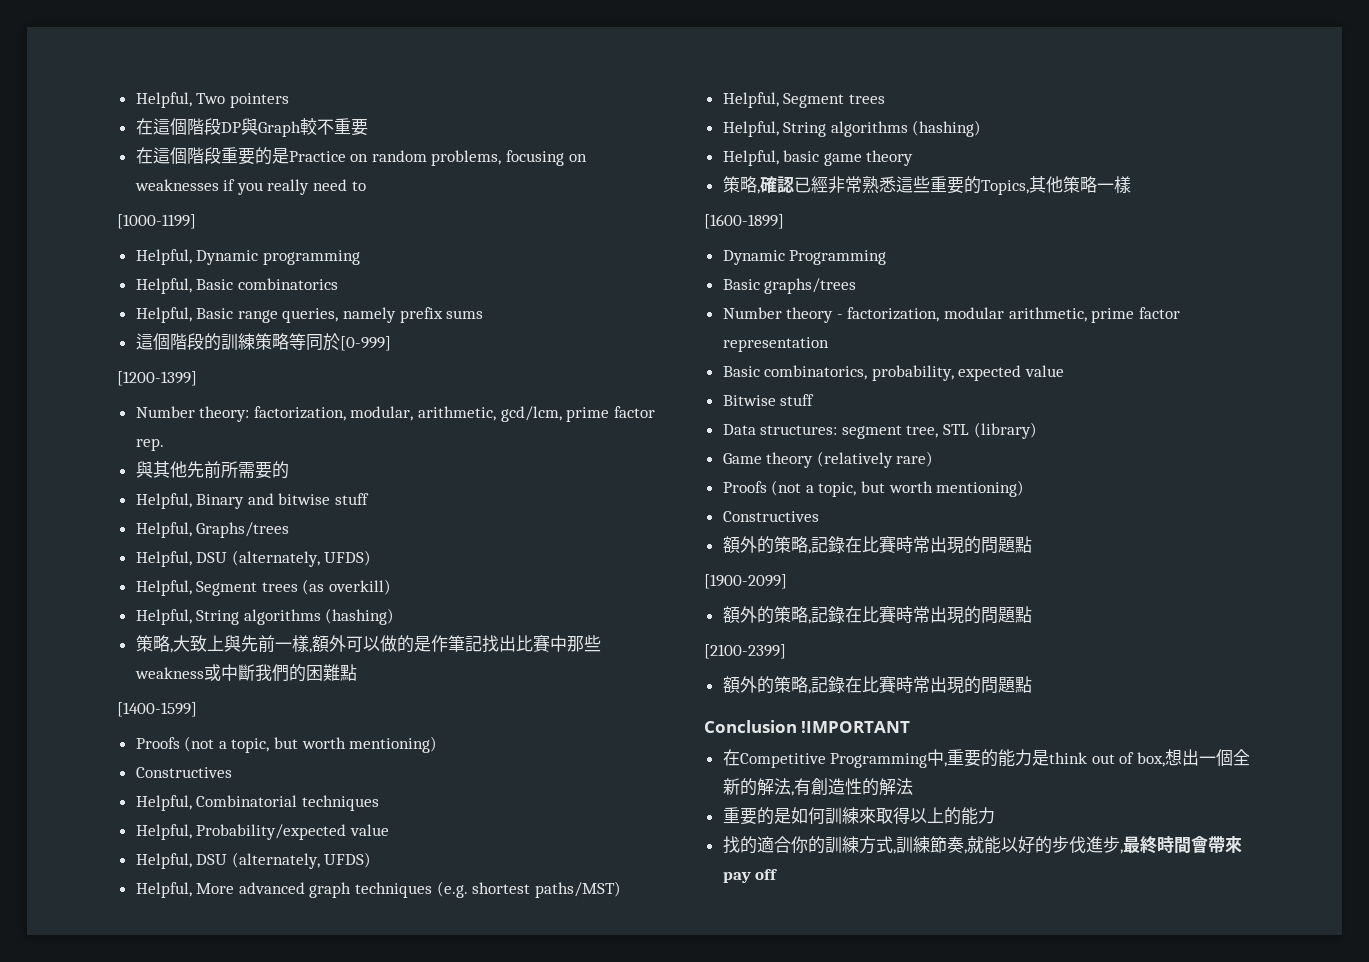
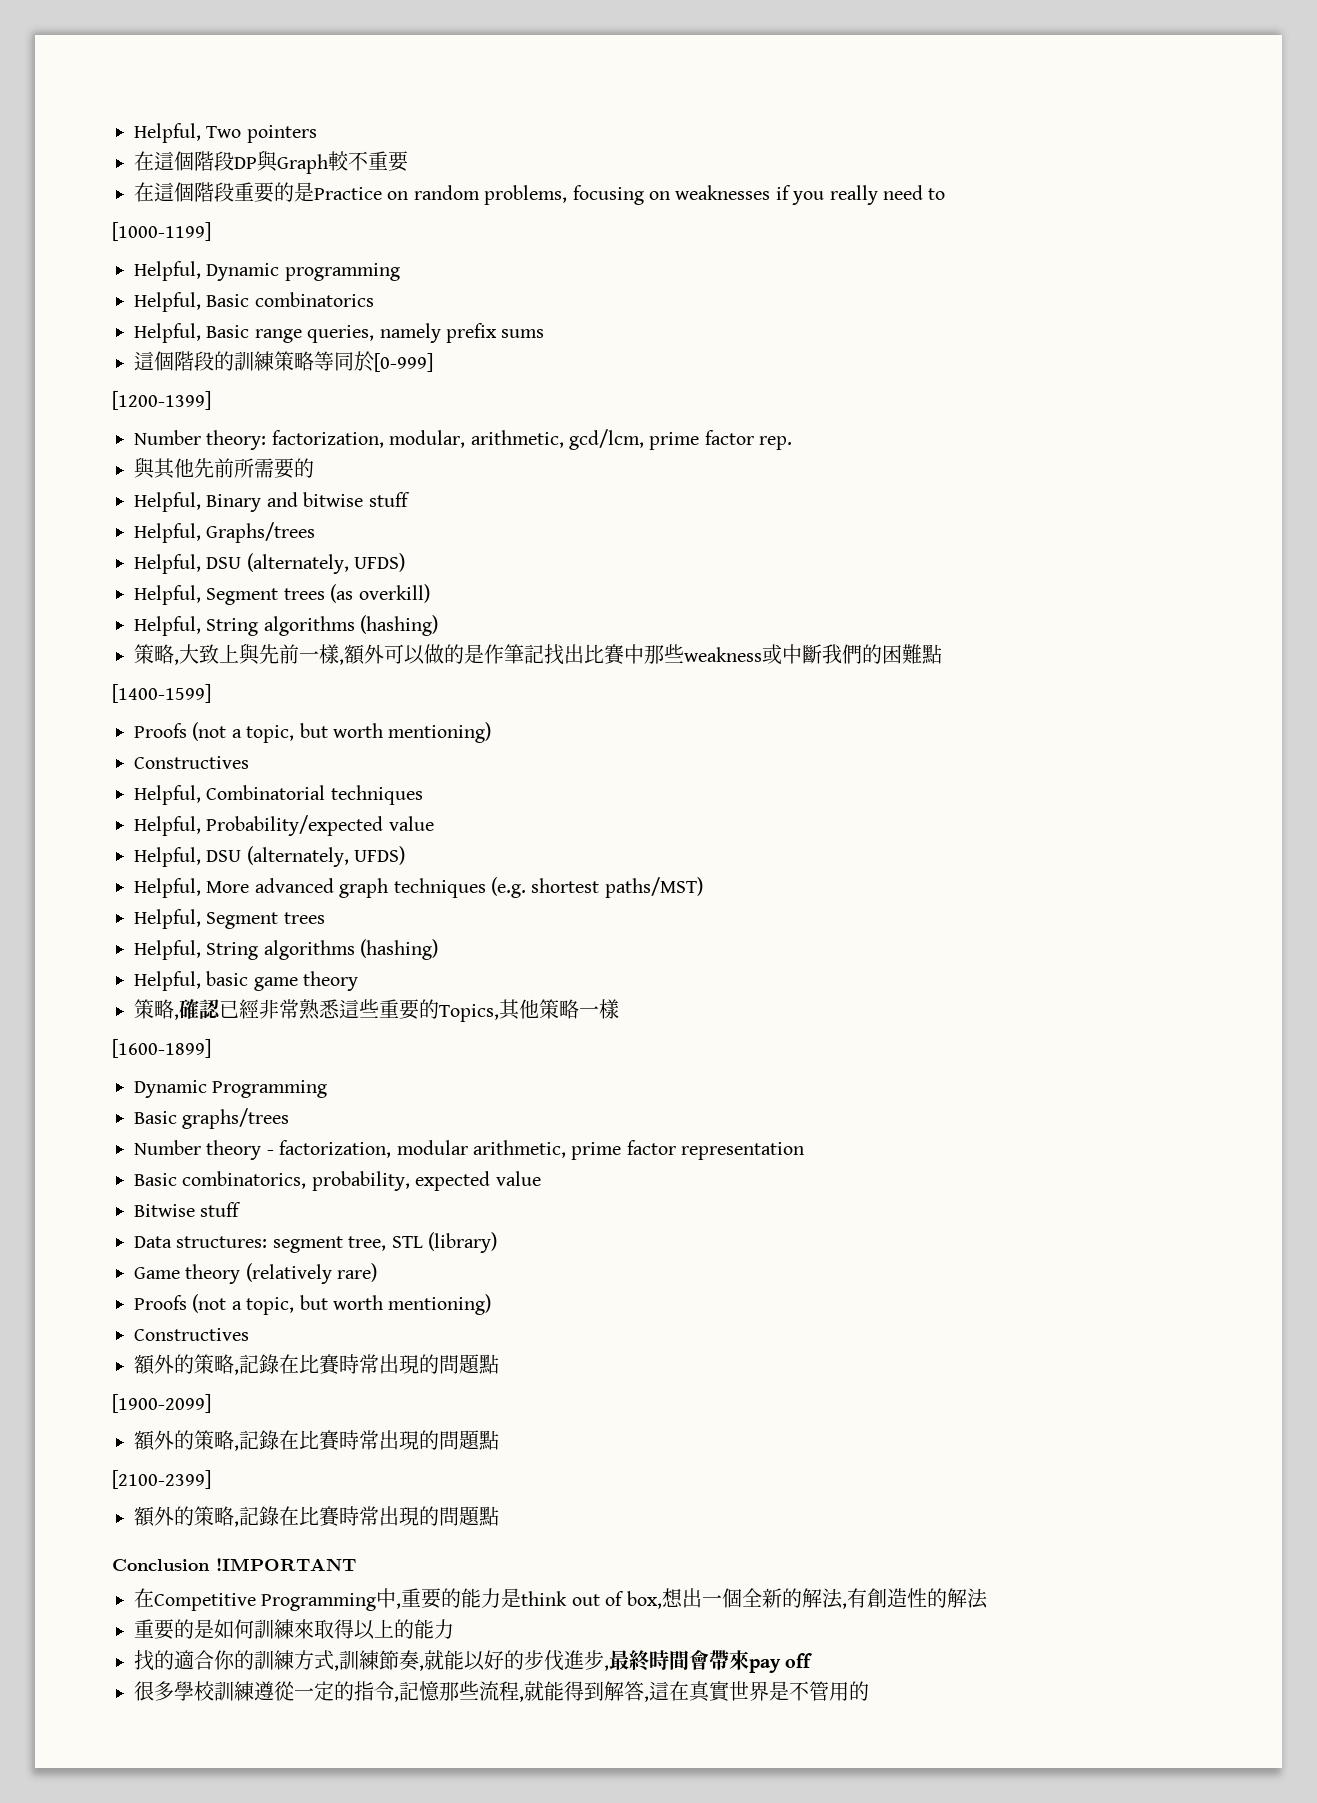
(779, 874) none -> [134,1681,869,1702] // 很多學校訓練遵從一定的指令,記憶那些流程,就能得到解答,這在真實世界是不管用的

